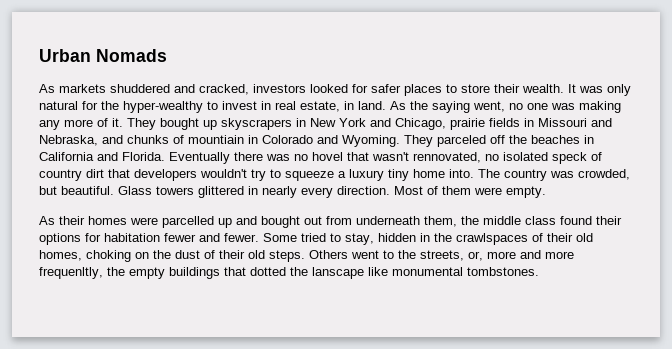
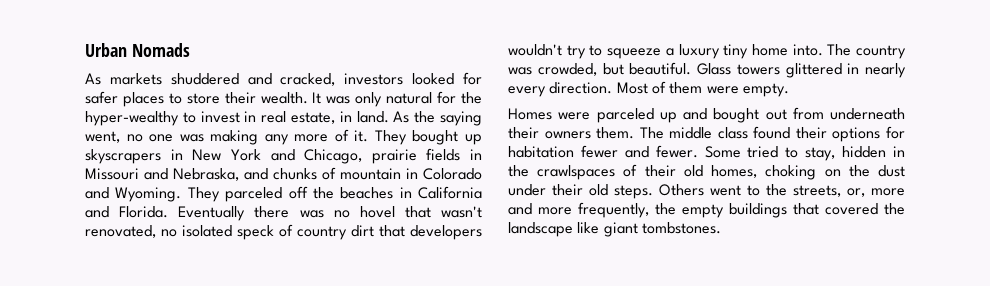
[188,135,244,144] mountiain -> [340,168,401,180] mountain
[413,152,481,163] rennovated, -> [85,225,156,238] renovated,
[39,216,214,228] As their homes were parcelled -> [508,108,654,123] Homes were parceled
[424,216,479,227] them, the -> [508,127,664,139] their owners them. The
[204,250,215,259] of -> [508,184,546,196] under
[39,267,103,279] frequenltly, -> [578,202,649,218] frequently,
[250,267,463,279] dotted the lanscape like monumental -> [825,203,905,215] [508,222,638,237] covered the landscape like giant

